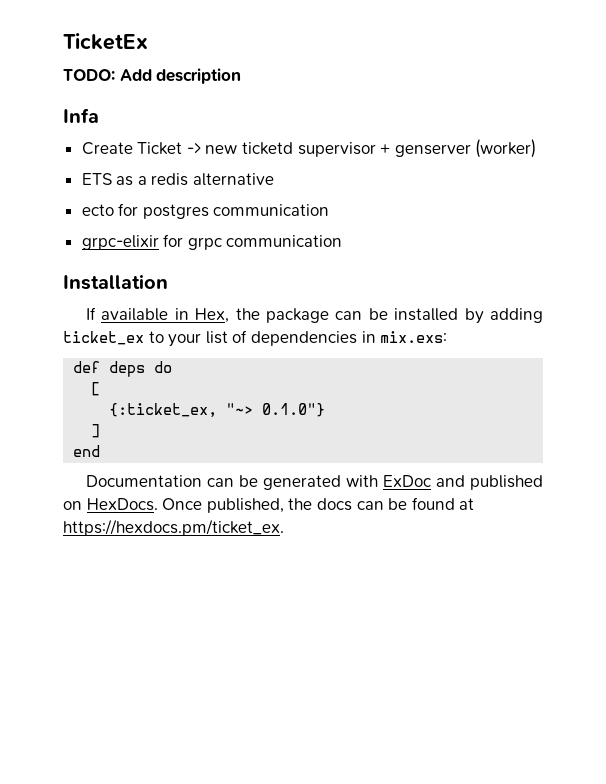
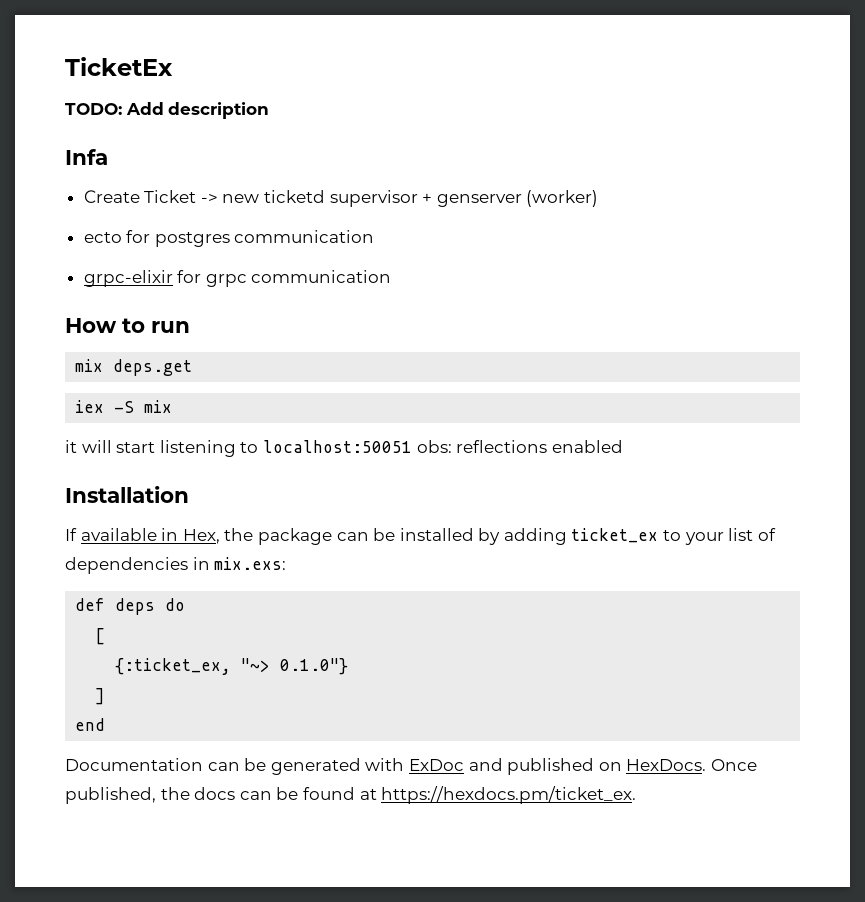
[81,173,275,186] // ETS as a redis alternative -> (599, 198) none
(343, 241) none -> [65,318,190,333] [75,359,193,376] [75,400,173,413] [65,440,623,457] // How to run // mix deps.get // iex -S mix // it will start listening to localhost:50051 obs: reflections enabled

